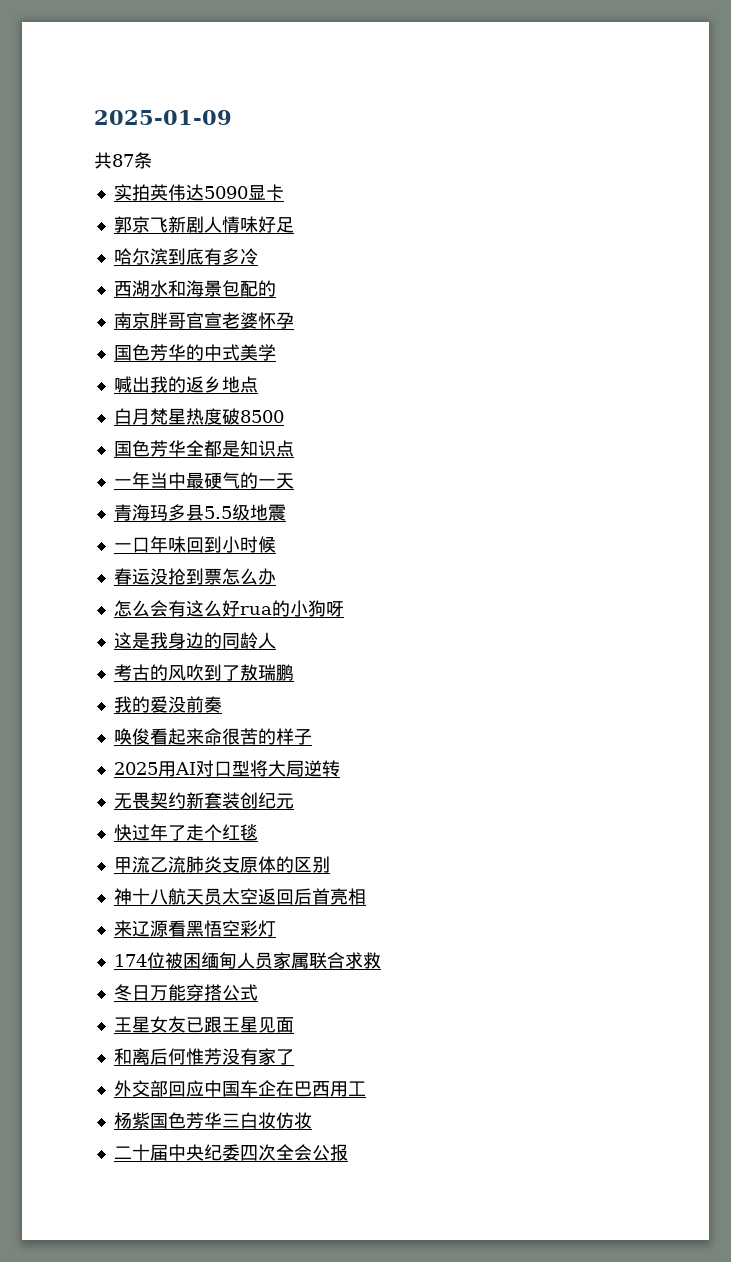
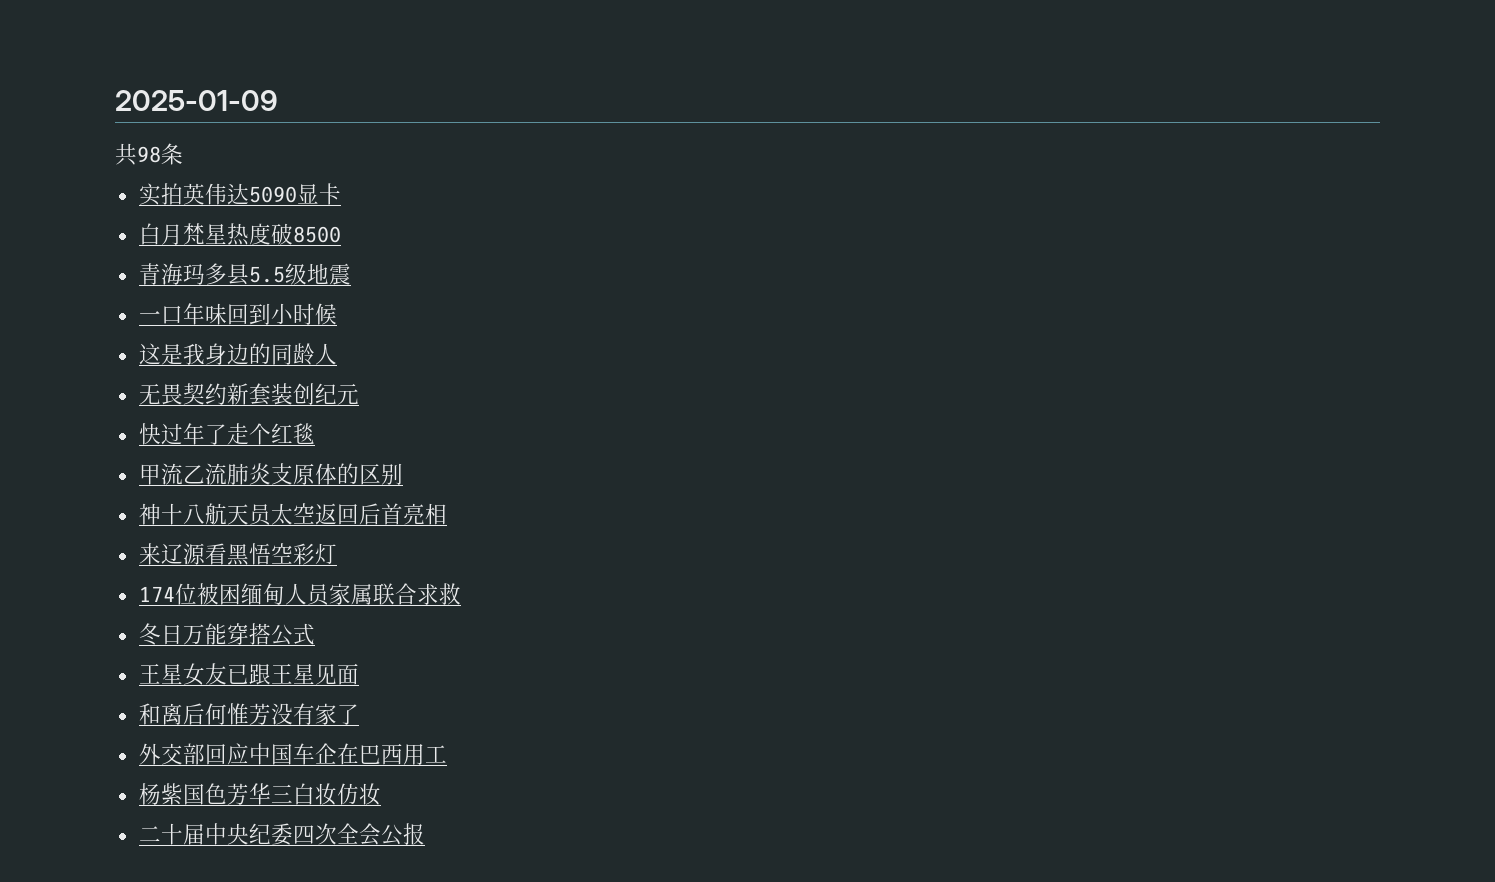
[112,154,134,167] 87 -> [137,146,161,163] 98
[113,216,294,233] [113,248,258,265] [113,280,276,297] [113,312,294,329] [113,344,276,361] [113,376,258,393] // 郭京飞新剧人情味好足 // 哈尔滨到底有多冷 // 西湖水和海景包配的 // 南京胖哥官宣老婆怀孕 // 国色芳华的中式美学 // 喊出我的返乡地点 -> (341, 194) none
[113,440,294,457] [113,472,294,489] // 国色芳华全都是知识点 // 一年当中最硬气的一天 -> (341, 234) none
[113,568,276,585] [113,600,344,617] // 春运没抢到票怎么办 // 怎么会有这么好rua的小狗呀 -> (337, 314) none
[113,664,294,681] [113,696,222,713] [113,728,312,745] [113,760,340,777] // 考古的风吹到了敖瑞鹏 // 我的爱没前奏 // 唤俊看起来命很苦的样子 // 2025用AI对口型将大局逆转 -> (337, 354) none

